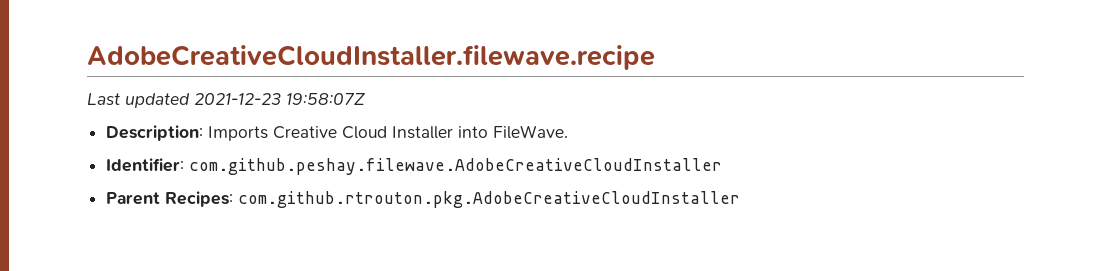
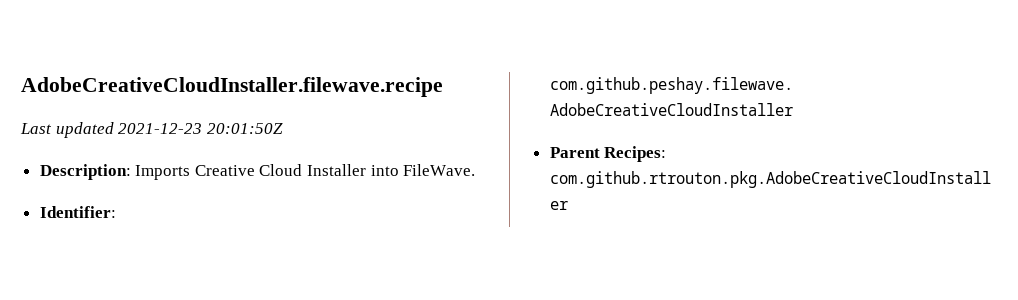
[286,93,366,105] 19:58:07Z -> [206,123,283,134] 20:01:50Z

